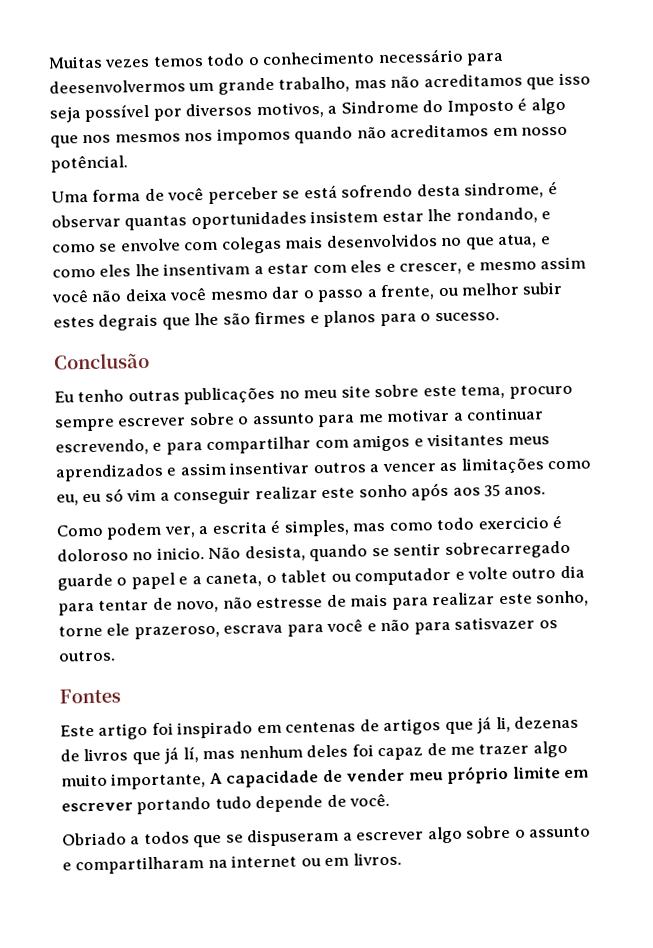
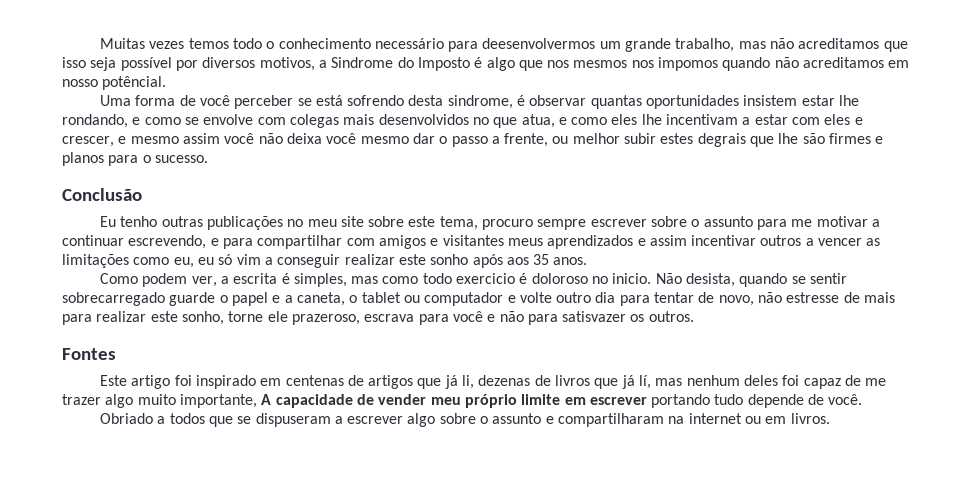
[163,262,251,276] insentivam -> [666,114,739,125] incentivam
[229,461,310,475] insentivar -> [691,235,757,246] incentivar

